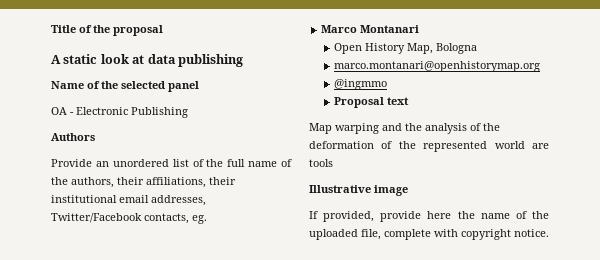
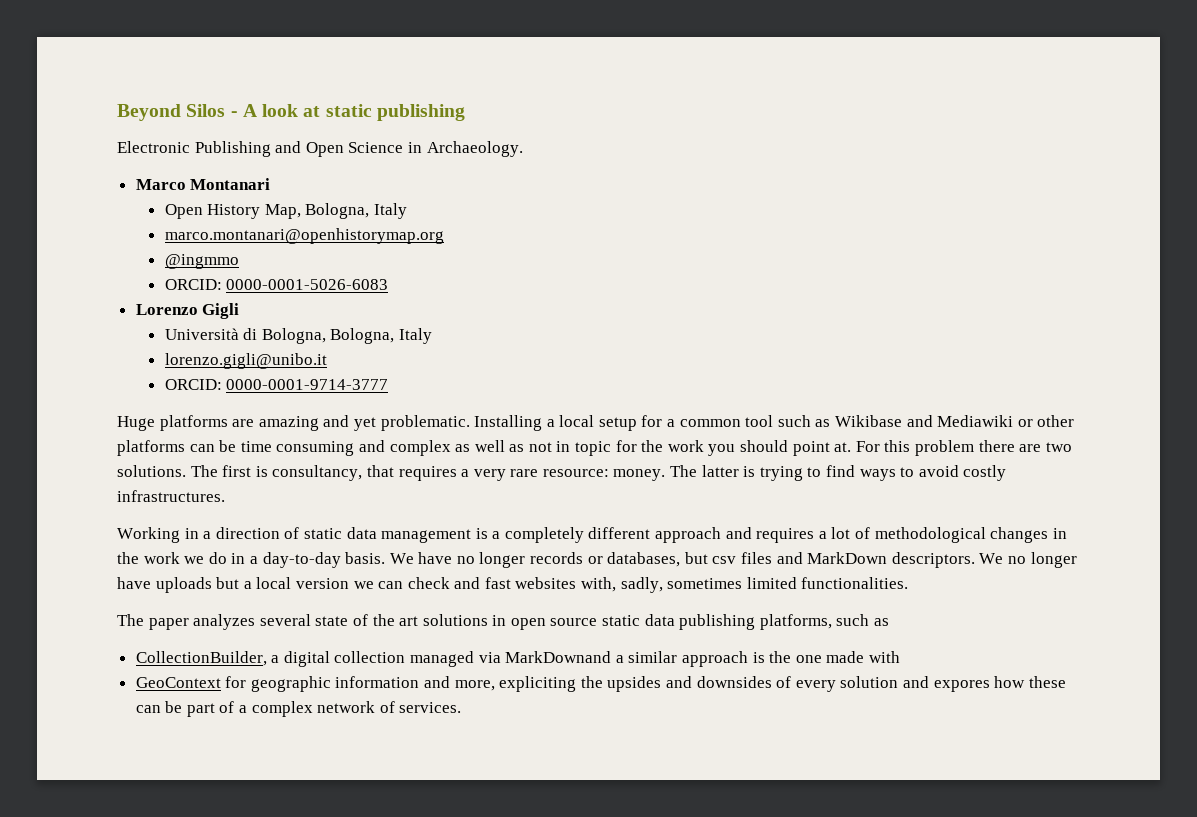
[51,25,163,36] [51,54,98,64] Title of the proposal // A static -> [117,104,257,121] Beyond Silos - A
[147,54,176,64] data -> [325,104,372,117] static
[51,81,199,92] [51,107,188,118] [51,133,95,141] [51,159,292,167] [51,177,236,188] [51,195,206,206] [51,213,207,224] Name of the selected panel // OA - Electronic Publishing // Authors // Provide an unordered list of the full name of the authors, their affiliations, their institutional email addresses, Twitter/Facebook contacts, eg. -> [117,141,523,157] Electronic Publishing and Open Science in Archaeology.
[435,43,477,54] Bologna -> [305,203,407,219] Bologna, Italy
[333,97,409,108] [309,123,500,134] [309,141,549,152] [309,159,333,167] [309,185,408,196] [309,211,549,222] [309,229,549,240] Proposal text // Map warping and the analysis of the deformation of the represented world are tools // Illustrative image // If provided, provide here the name of the uploaded file, complete with copyright notice. -> [164,279,389,290] [135,303,240,319] [164,328,432,344] [164,353,327,369] [164,379,389,390] [117,415,1075,431] [117,440,1072,456] [117,465,1007,481] [117,490,225,502] [117,527,1067,543] [117,552,1077,568] [117,577,909,593] [117,614,890,630] [135,651,900,667] [135,676,1066,692] [135,701,462,717] ORCID: 0000-0001-5026-6083 // Lorenzo Gigli // Università di Bologna, Bologna, Italy // lorenzo.gigli@unibo.it // ORCID: 0000-0001-9714-3777 // Huge platforms are amazing and yet problematic. Installing a local setup for a common tool such as Wikibase and Mediawiki or other platforms can be time consuming and complex as well as not in topic for the work you should point at. For this problem there are two solutions. The first is consultancy, that requires a very rare resource: money. The latter is trying to find ways to avoid costly infrastructures. // Working in a direction of static data management is a completely different approach and requires a lot of methodological changes in the work we do in a day-to-day basis. We have no longer records or databases, but csv files and MarkDown descriptors. We no longer have uploads but a local version we can check and fast websites with, sadly, sometimes limited functionalities. // The paper analyzes several state of the art solutions in open source static data publishing platforms, such as // CollectionBuilder, a digital collection managed via MarkDownand a similar approach is the one made with // GeoContext for geographic information and more, expliciting the upsides and downsides of every solution and expores how these can be part of a complex network of services.

